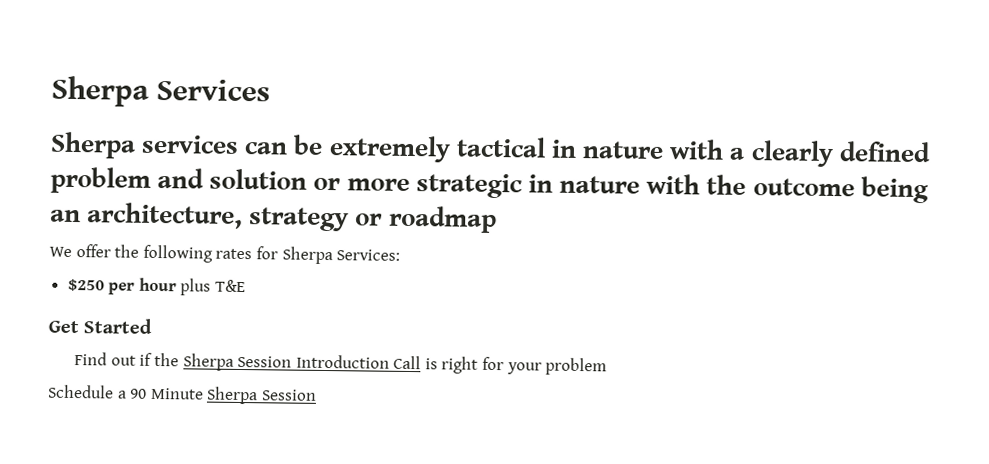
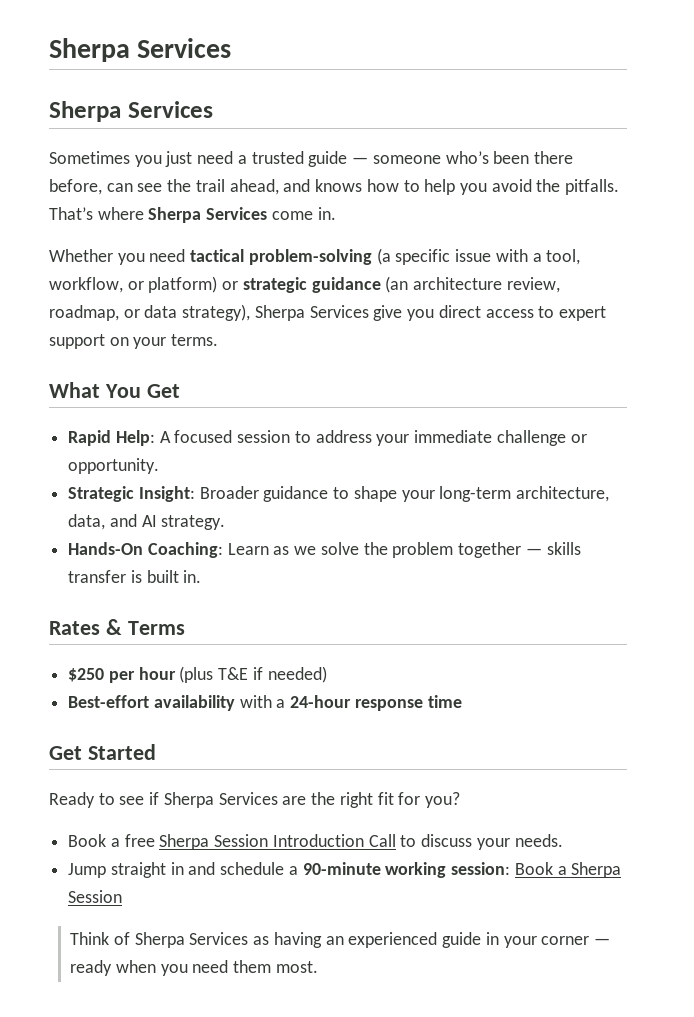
[141,134,931,168] [50,166,929,204] [50,202,497,234] [49,244,401,265] services can be extremely tactical in nature with a clearly defined problem and solution or more strategic in nature with the outcome being an architecture, strategy or roadmap // We offer the following rates for Sherpa Services: -> [127,101,213,118] [49,151,573,167] [49,179,620,195] [49,207,336,223] [49,248,581,265] [49,276,560,293] [49,304,606,321] [49,334,219,349] [49,382,180,398] [68,430,587,446] [68,458,160,474] [68,486,610,502] [68,514,226,530] [68,542,581,558] [68,570,202,583] [49,619,185,635] Services // Sometimes you just need a trusted guide — someone who’s been there before, can see the trail ahead, and knows how to help you avoid the pitfalls. That’s where Sherpa Services come in. // Whether you need tactical problem-solving (a specific issue with a tool, workflow, or platform) or strategic guidance (an architecture review, roadmap, or data strategy), Sherpa Services give you direct access to expert support on your terms. // What You Get // Rapid Help: A focused session to address your immediate challenge or opportunity. // Strategic Insight: Broader guidance to shape your long-term architecture, data, and AI strategy. // Hands-On Coaching: Learn as we solve the problem together — skills transfer is built in. // Rates & Terms
[180,278,212,296] plus -> [179,666,214,683] (plus
[48,318,153,334] [74,352,608,376] [48,384,317,405] // Get Started // Find out if the Sherpa Session Introduction Call is right for your problem // Schedule a 90 Minute Sherpa Session -> [252,666,327,683] [68,695,462,711] [49,744,156,760] [49,792,460,808] [68,834,563,850] [68,862,622,878] [68,890,123,903] [70,932,610,948] [70,960,318,976] if needed) // Best-effort availability with a 24-hour response time // Get Started // Ready to see if Sherpa Services are the right fit for you? // Book a free Sherpa Session Introduction Call to discuss your needs. // Jump straight in and schedule a 90-minute working session: Book a Sherpa Session // Think of Sherpa Services as having an experienced guide in your corner — ready when you need them most.

